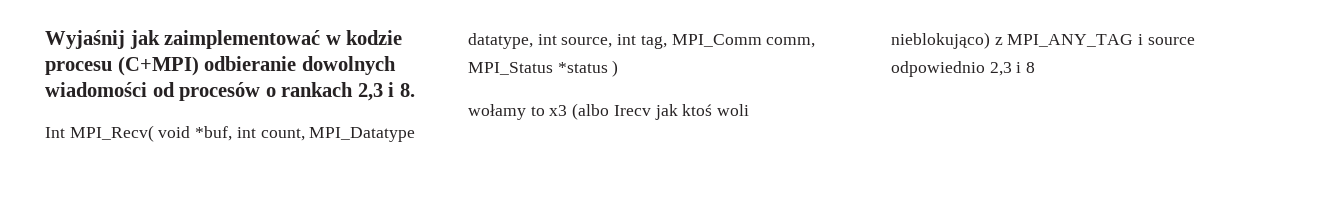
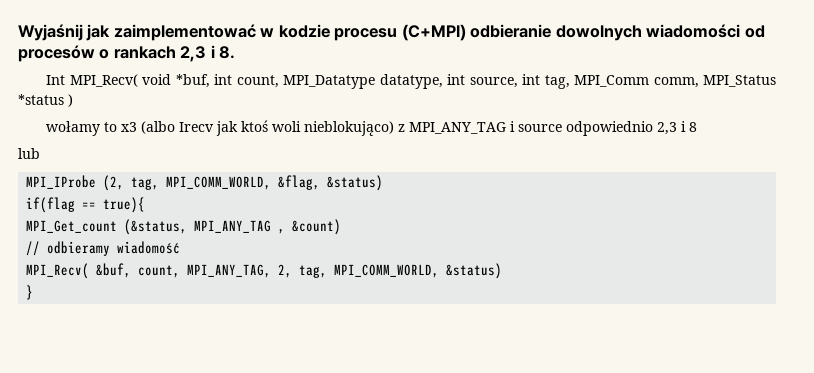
(1036, 67) none -> [18,148,40,159] [26,175,384,191] [26,197,146,213] [26,219,342,235] [26,241,181,256] [26,263,503,279] [26,285,34,300] // lub // MPI_IProbe (2, tag, MPI_COMM_WORLD, &flag, &status) // if(flag == true){ // MPI_Get_count (&status, MPI_ANY_TAG , &count) // // odbieramy wiadomość // MPI_Recv( &buf, count, MPI_ANY_TAG, 2, tag, MPI_COMM_WORLD, &status) // }

